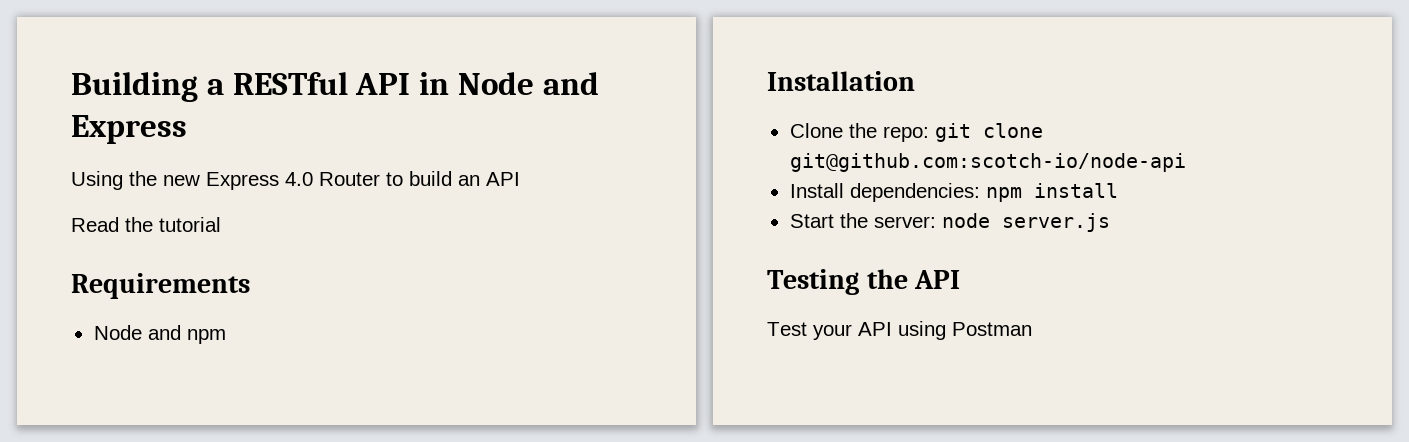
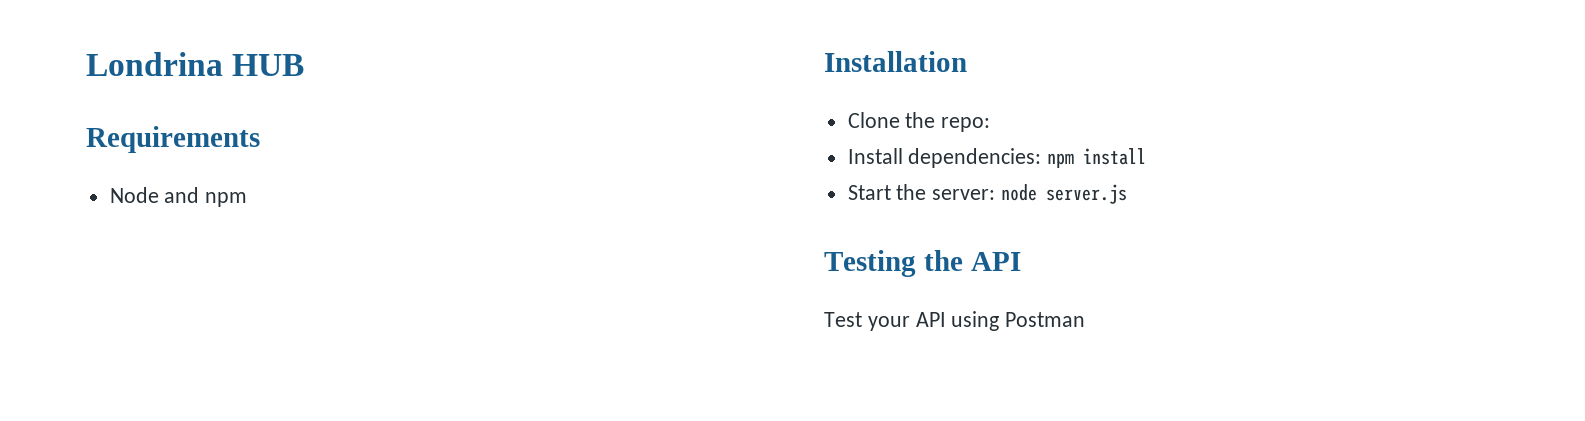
[71,72,599,102] [71,115,187,144] [71,171,520,190] [71,217,221,232] Building a RESTful API in Node and Express // Using the new Express 4.0 Router to build an API // Read the tutorial -> [86,52,305,76] Londrina HUB
[934,123,1043,142] [789,153,1186,172] git clone git@github.com:scotch-io/node-api -> (991, 124) none

